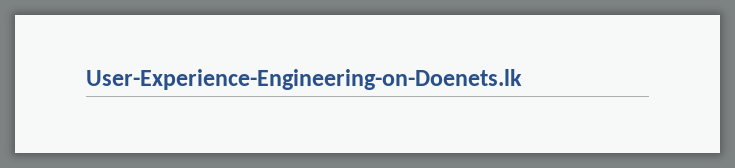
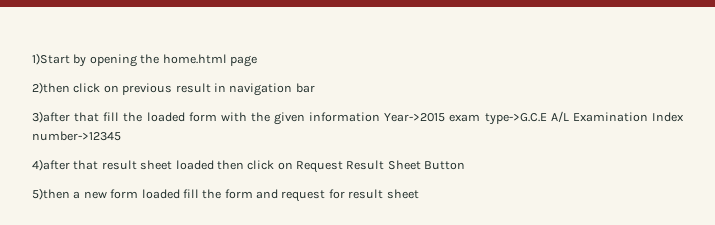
[86,69,522,90] User-Experience-Engineering-on-Doenets.lk -> [32,53,257,67] [32,82,315,96] [32,111,684,125] [32,131,121,141] [32,159,466,173] [32,188,419,202] 1)Start by opening the home.html page // 2)then click on previous result in navigation bar // 3)after that fill the loaded form with the given information Year->2015 exam type->G.C.E A/L Examination Index number->12345 // 4)after that result sheet loaded then click on Request Result Sheet Button // 5)then a new form loaded fill the form and request for result sheet

